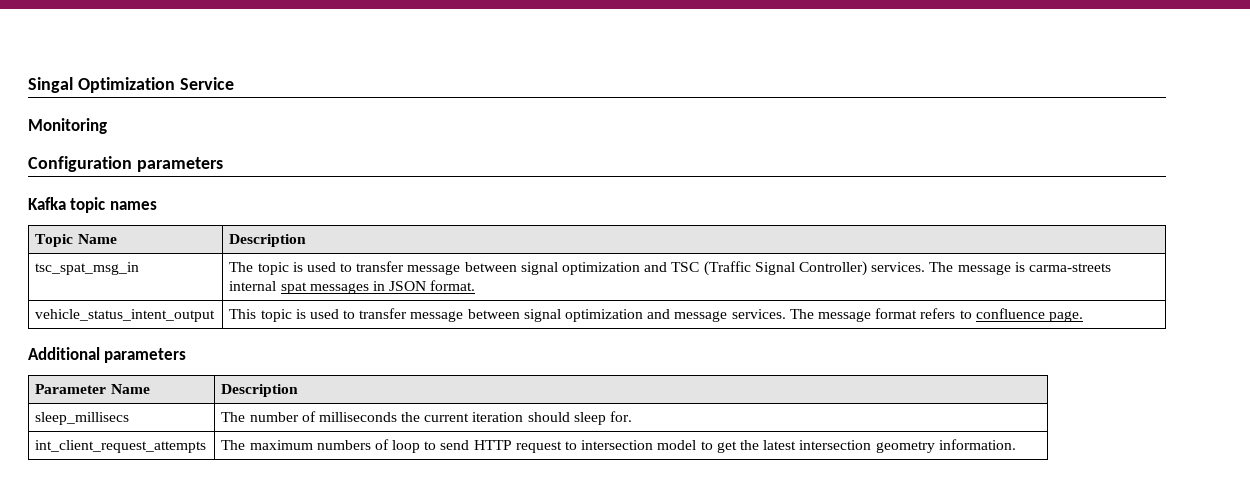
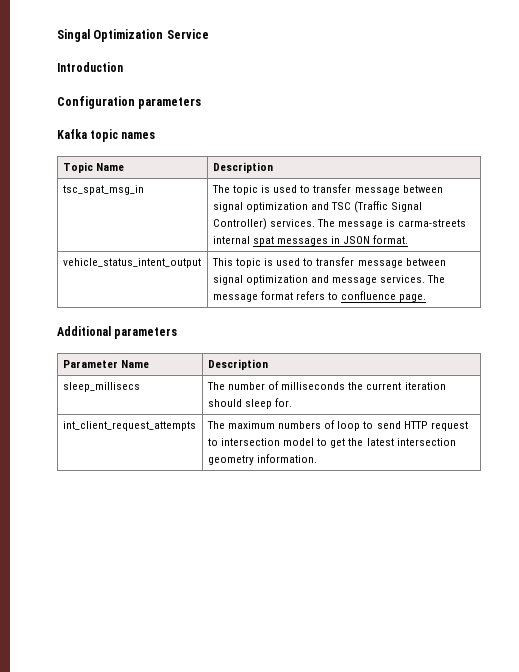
[28,118,107,134] Monitoring -> [57,62,123,72] Introduction

